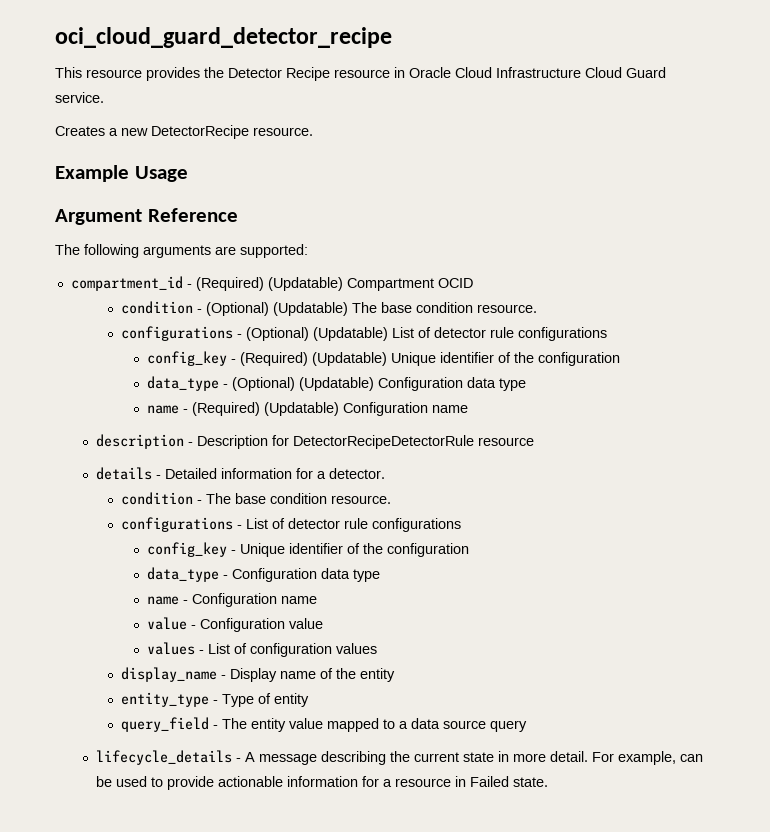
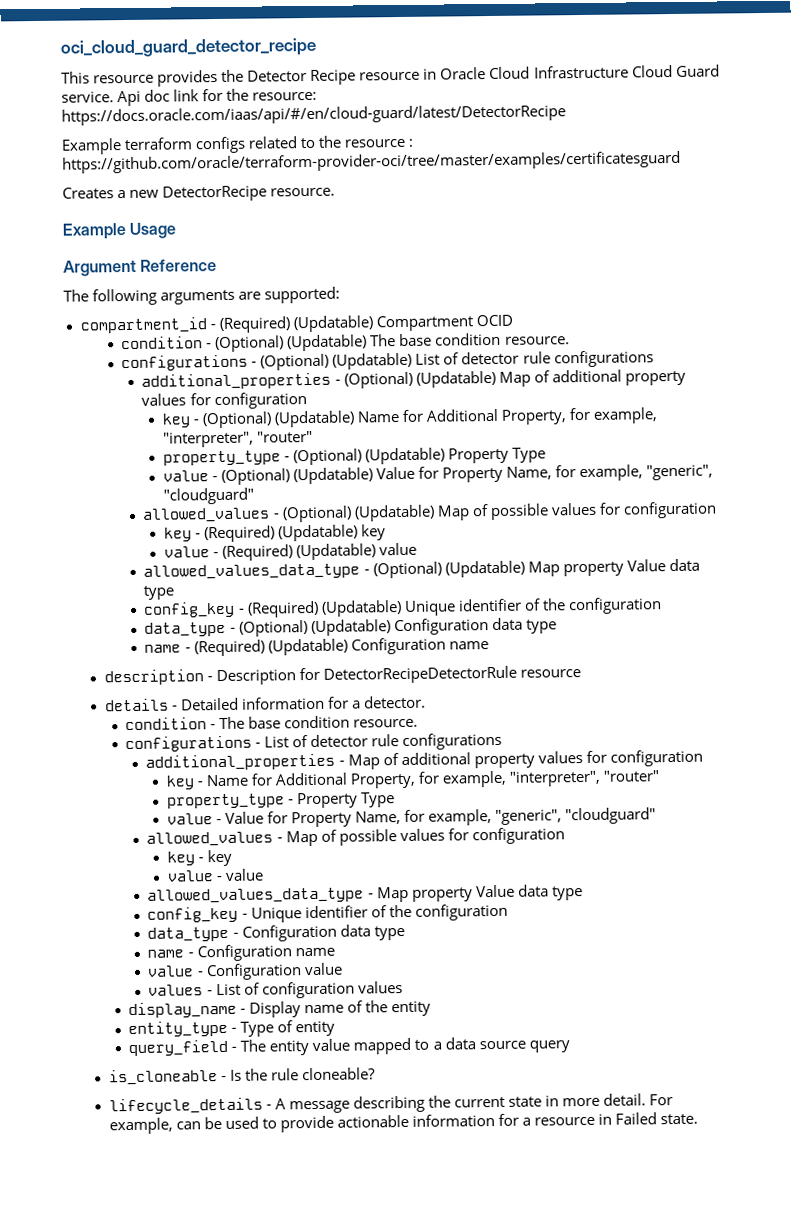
(104, 97) none -> [117,88,318,107] [61,104,566,126] [61,135,414,155] [62,150,681,174] Api doc link for the resource: https://docs.oracle.com/iaas/api/#/en/cloud-guard/latest/DetectorRecipe // Example terraform configs related to the resource : https://github.com/oracle/terraform-provider-oci/tree/master/examples/certificatesguard
(608, 334) none -> [141,369,686,390] [141,392,307,410] [161,407,659,429] [162,430,313,448] [162,447,547,466] [162,464,714,485] [162,487,254,505] [142,501,717,523] [163,524,387,543] [163,542,418,561] [143,558,700,580] [143,585,175,600] // additional_properties - (Optional) (Updatable) Map of additional property values for configuration // key - (Optional) (Updatable) Name for Additional Property, for example, "interpreter", "router" // property_type - (Optional) (Updatable) Property Type // value - (Optional) (Updatable) Value for Property Name, for example, "generic", "cloudguard" // allowed_values - (Optional) (Updatable) Map of possible values for configuration // key - (Required) (Updatable) key // value - (Required) (Updatable) value // allowed_values_data_type - (Optional) (Updatable) Map property Value data type
(462, 525) none -> [145,749,703,771] [165,770,660,790] [166,792,395,809] [166,807,657,828] [146,827,565,847] [166,849,232,867] [166,868,264,882] [147,884,583,904] // additional_properties - Map of additional property values for configuration // key - Name for Additional Property, for example, "interpreter", "router" // property_type - Property Type // value - Value for Property Name, for example, "generic", "cloudguard" // allowed_values - Map of possible values for configuration // key - key // value - value // allowed_values_data_type - Map property Value data type
(528, 726) none -> [108,1067,377,1086] // is_cloneable - Is the rule cloneable?

